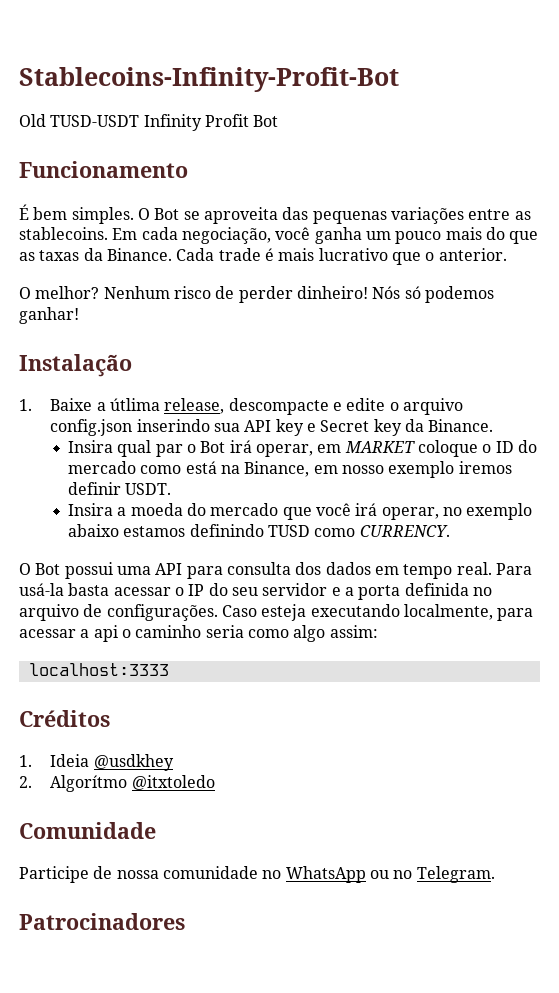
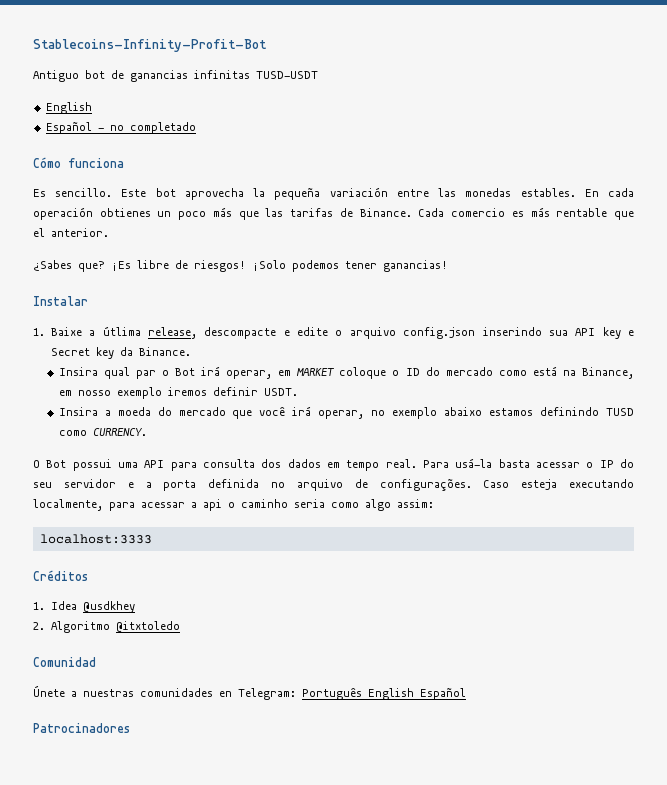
[19,114,279,131] [19,161,188,178] [19,204,531,224] [19,227,539,244] [19,248,507,265] [19,286,494,303] [19,307,79,324] [19,354,132,377] Old TUSD-USDT Infinity Profit Bot // Funcionamento // É bem simples. O Bot se aproveita das pequenas variações entre as stablecoins. Em cada negociação, você ganha um pouco mais do que as taxas da Binance. Cada trade é mais lucrativo que o anterior. // O melhor? Nenhum risco de perder dinheiro! Nós só podemos ganhar! // Instalação -> [33,70,318,82] [45,102,92,114] [45,122,196,134] [33,157,124,168] [33,187,634,200] [33,207,634,220] [33,228,109,237] [33,260,448,272] [33,296,88,306] Antiguo bot de ganancias infinitas TUSD-USDT // English // Español - no completado // Cómo funciona // Es sencillo. Este bot aprovecha la pequeña variación entre las monedas estables. En cada operación obtienes un poco más que las tarifas de Binance. Cada comercio es más rentable que el anterior. // ¿Sabes que? ¡Es libre de riesgos! ¡Solo podemos tener ganancias! // Instalar
[50,754,90,767] Ideia -> [50,601,77,610] Idea
[50,775,128,792] Algorítmo -> [50,621,110,633] Algoritmo
[19,822,156,839] [19,866,495,883] Comunidade // Participe de nossa comunidade no WhatsApp ou no Telegram. -> [33,657,96,667] [33,685,466,700] Comunidad // Únete a nuestras comunidades en Telegram: Português English Español

